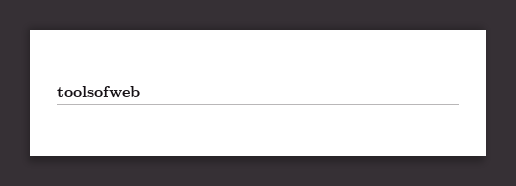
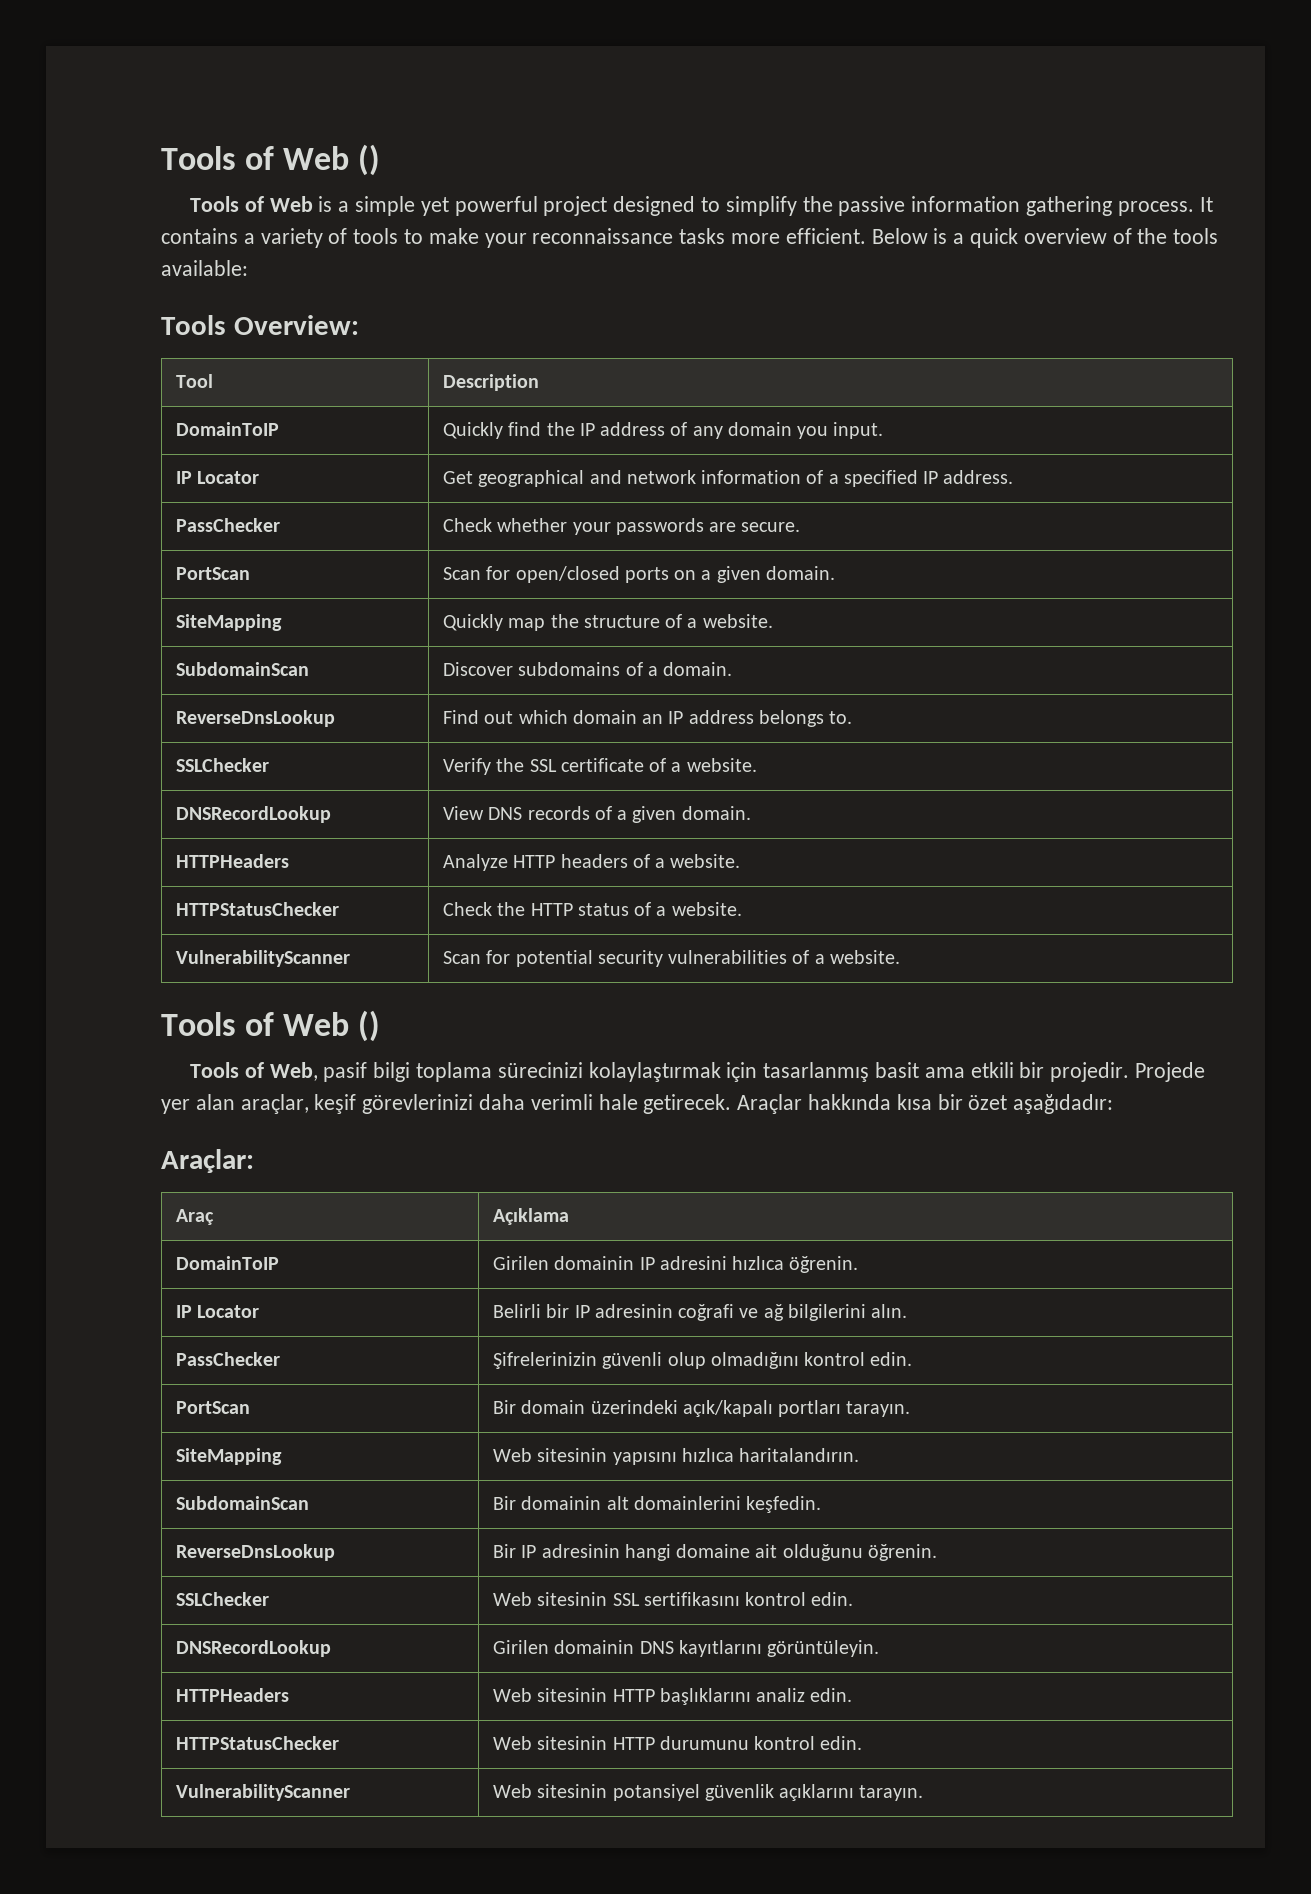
[57,86,140,98] toolsofweb -> [161,144,381,176] [190,196,1213,216] [161,228,1219,248] [161,260,248,276] [161,315,359,335] [176,374,214,388] [443,374,540,391] [176,422,280,436] [443,422,884,439] [176,471,260,484] [443,470,1014,487] [176,518,281,532] [443,518,801,535] [176,567,251,580] [443,566,835,583] [176,614,283,631] [443,614,773,631] [176,662,310,676] [443,662,733,676] [176,710,336,727] [443,710,853,727] [176,758,270,772] [443,758,757,775] [176,806,332,823] [443,806,751,823] [176,854,290,868] [443,854,741,871] [176,902,340,916] [443,902,742,916] [176,950,351,967] [443,950,900,967] [161,1010,381,1042] [190,1062,1206,1082] [161,1094,1114,1114] [161,1149,254,1173] [176,1209,215,1225] [493,1208,570,1225] [176,1256,280,1270] [493,1256,859,1273] [176,1305,260,1318] [493,1304,908,1321] [176,1352,281,1366] [493,1352,913,1369] [176,1401,251,1414] [493,1400,911,1417] [176,1448,283,1465] [493,1448,860,1465] [176,1496,310,1510] [493,1496,822,1513] [176,1544,336,1561] [493,1544,937,1561] [176,1592,270,1606] [493,1592,854,1606] [176,1640,332,1657] [493,1640,880,1657] [176,1688,290,1702] [493,1688,853,1705] [176,1736,340,1750] [493,1736,863,1750] [176,1784,351,1801] [493,1784,924,1801] Tools of Web () // Tools of Web is a simple yet powerful project designed to simplify the passive information gathering process. It contains a variety of tools to make your reconnaissance tasks more efficient. Below is a quick overview of the tools available: // Tools Overview: // Tool | Description // DomainToIP | Quickly find the IP address of any domain you input. // IP Locator | Get geographical and network information of a specified IP address. // PassChecker | Check whether your passwords are secure. // PortScan | Scan for open/closed ports on a given domain. // SiteMapping | Quickly map the structure of a website. // SubdomainScan | Discover subdomains of a domain. // ReverseDnsLookup | Find out which domain an IP address belongs to. // SSLChecker | Verify the SSL certificate of a website. // DNSRecordLookup | View DNS records of a given domain. // HTTPHeaders | Analyze HTTP headers of a website. // HTTPStatusChecker | Check the HTTP status of a website. // VulnerabilityScanner | Scan for potential security vulnerabilities of a website. // Tools of Web () // Tools of Web, pasif bilgi toplama sürecinizi kolaylaştırmak için tasarlanmış basit ama etkili bir projedir. Projede yer alan araçlar, keşif görevlerinizi daha verimli hale getirecek. Araçlar hakkında kısa bir özet aşağıdadır: // Araçlar: // Araç | Açıklama // DomainToIP | Girilen domainin IP adresini hızlıca öğrenin. // IP Locator | Belirli bir IP adresinin coğrafi ve ağ bilgilerini alın. // PassChecker | Şifrelerinizin güvenli olup olmadığını kontrol edin. // PortScan | Bir domain üzerindeki açık/kapalı portları tarayın. // SiteMapping | Web sitesinin yapısını hızlıca haritalandırın. // SubdomainScan | Bir domainin alt domainlerini keşfedin. // ReverseDnsLookup | Bir IP adresinin hangi domaine ait olduğunu öğrenin. // SSLChecker | Web sitesinin SSL sertifikasını kontrol edin. // DNSRecordLookup | Girilen domainin DNS kayıtlarını görüntüleyin. // HTTPHeaders | Web sitesinin HTTP başlıklarını analiz edin. // HTTPStatusChecker | Web sitesinin HTTP durumunu kontrol edin. // VulnerabilityScanner | Web sitesinin potansiyel güvenlik açıklarını tarayın.

